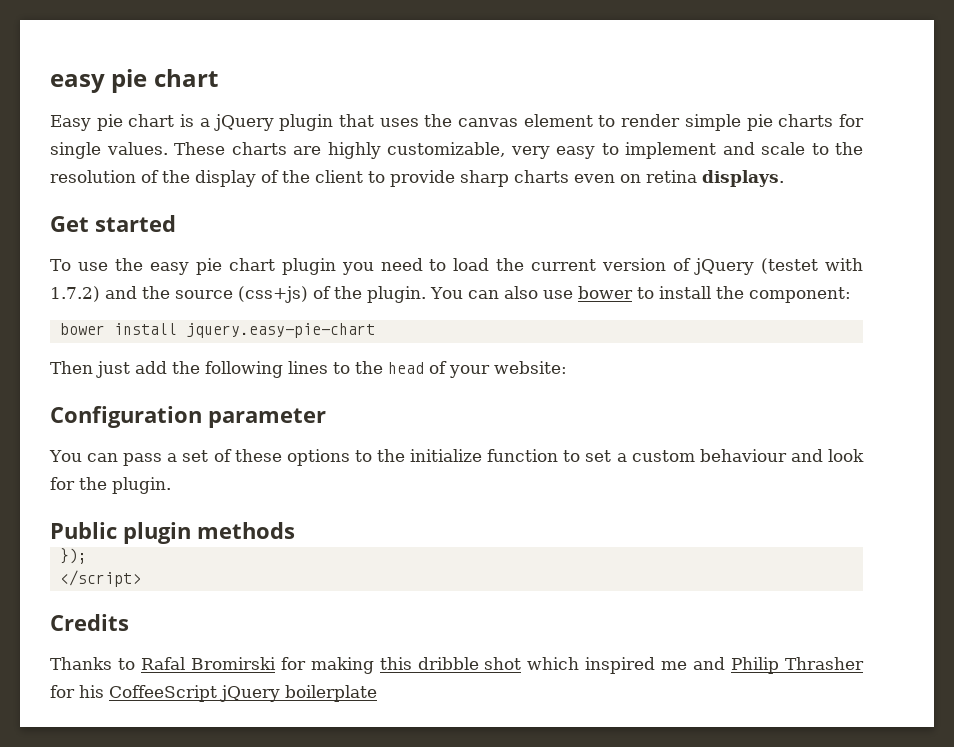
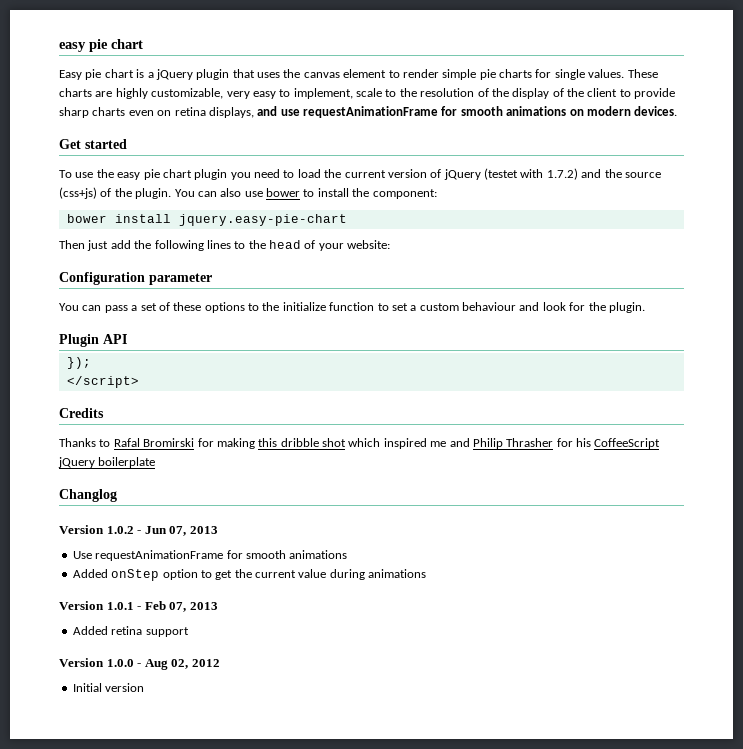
[625,142,755,159] implement and -> [293,88,353,99] implement,
[702,170,784,187] displays. -> [208,106,678,118] displays, and use requestAnimationFrame for smooth animations on modern devices.
[50,522,295,544] Public plugin methods -> [59,334,127,347] Plugin API
(377, 693) none -> [59,489,117,502] [59,525,218,536] [72,550,348,561] [72,569,427,581] [59,601,218,612] [72,626,189,637] [59,658,220,670] [72,683,145,692] // Changlog // Version 1.0.2 - Jun 07, 2013 // Use requestAnimationFrame for smooth animations // Added onStep option to get the current value during animations // Version 1.0.1 - Feb 07, 2013 // Added retina support // Version 1.0.0 - Aug 02, 2012 // Initial version

